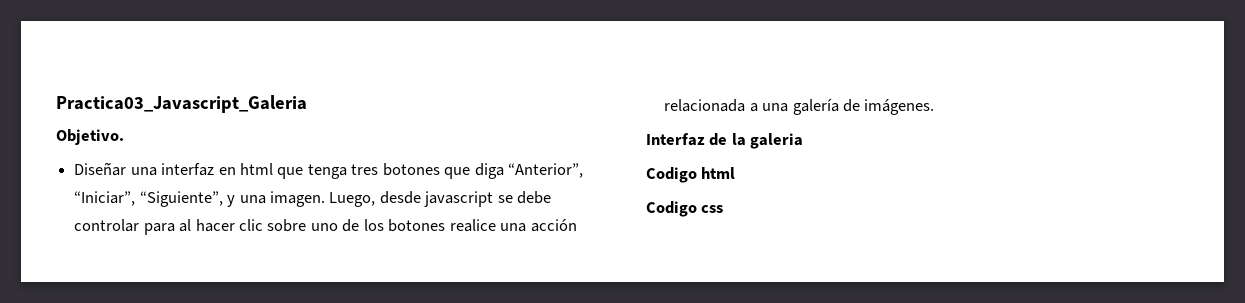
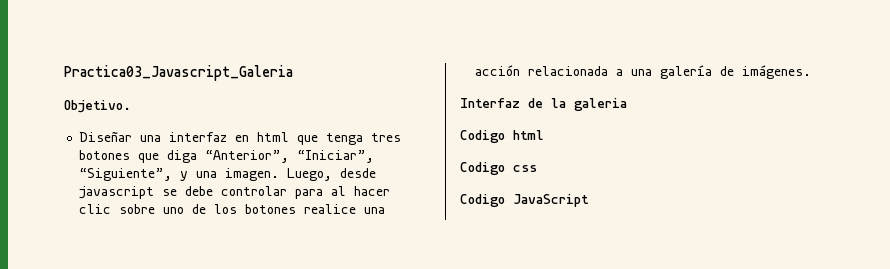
(724, 209) none -> [460,194,589,207] // Codigo JavaScript

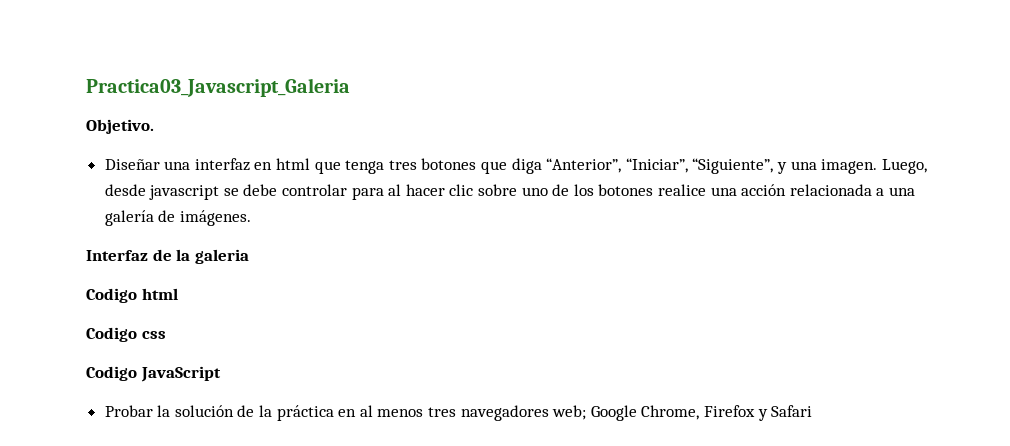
(589, 200) none -> [104,405,813,421] // Probar la solución de la práctica en al menos tres navegadores web; Google Chrome, Firefox y Safari

